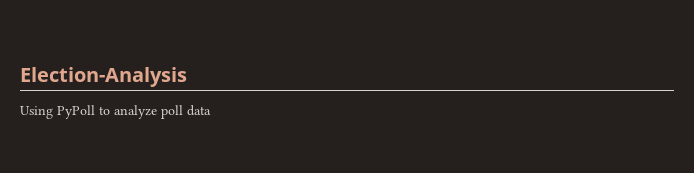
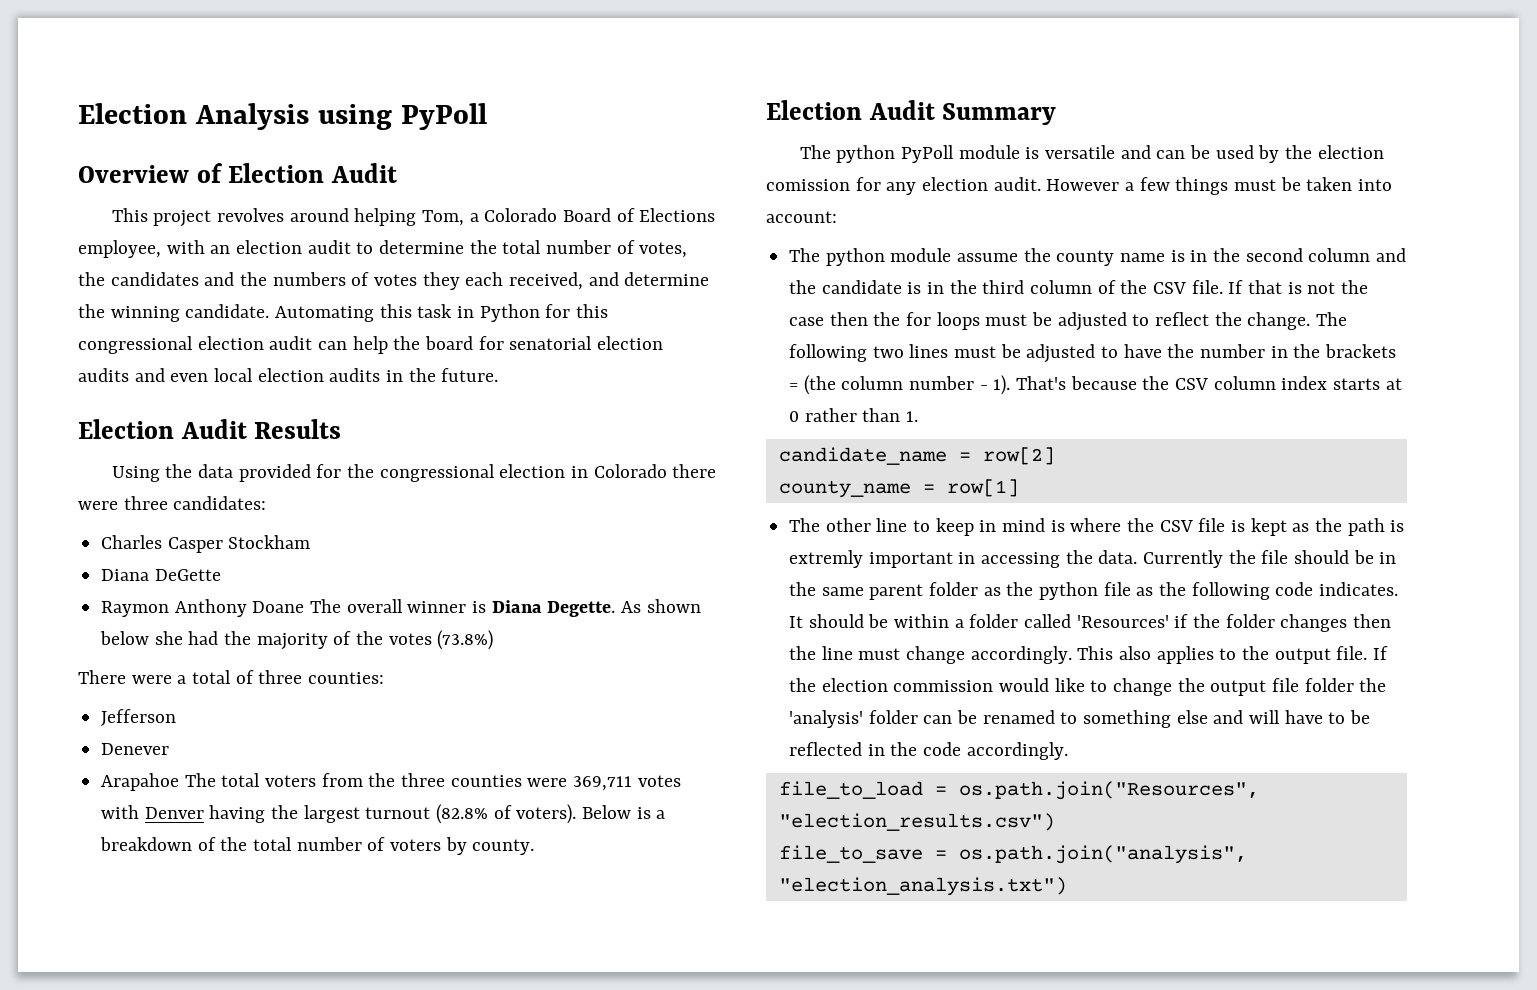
[20,67,187,87] [20,105,211,119] Election-Analysis // Using PyPoll to analyze poll data -> [78,103,487,130] [78,163,398,183] [111,208,716,227] [78,240,688,258] [78,272,710,290] [78,304,609,322] [78,336,664,354] [78,368,499,382] [78,419,342,439] [111,464,717,482] [78,496,267,510] [101,535,311,553] [101,569,221,581] [101,599,701,617] [100,630,494,650] [78,670,385,684] [101,709,177,726] [101,743,170,755] [101,773,681,791] [101,804,666,824] [100,837,535,855] [766,100,1057,125] [799,145,1384,163] [766,177,1393,195] [766,211,837,223] [789,248,1407,266] [789,280,1369,294] [789,312,1348,331] [789,344,1397,363] [789,375,1402,395] [789,408,919,422] [778,447,1055,465] [778,479,1019,498] [789,518,1405,536] [789,550,1397,568] [789,582,1399,600] [789,614,1392,632] [789,646,1389,664] [789,678,1387,696] [789,710,1371,728] [789,742,1068,760] [778,781,1259,800] [778,813,1055,831] [778,845,1247,864] [778,877,1067,896] Election Analysis using PyPoll // Overview of Election Audit // This project revolves around helping Tom, a Colorado Board of Elections employee, with an election audit to determine the total number of votes, the candidates and the numbers of votes they each received, and determine the winning candidate. Automating this task in Python for this congressional election audit can help the board for senatorial election audits and even local election audits in the future. // Election Audit Results // Using the data provided for the congressional election in Colorado there were three candidates: // Charles Casper Stockham // Diana DeGette // Raymon Anthony Doane The overall winner is Diana Degette. As shown below she had the majority of the votes (73.8%) // There were a total of three counties: // Jefferson // Denever // Arapahoe The total voters from the three counties were 369,711 votes with Denver having the largest turnout (82.8% of voters). Below is a breakdown of the total number of voters by county. // Election Audit Summary // The python PyPoll module is versatile and can be used by the election comission for any election audit. However a few things must be taken into account: // The python module assume the county name is in the second column and the candidate is in the third column of the CSV file. If that is not the case then the for loops must be adjusted to reflect the change. The following two lines must be adjusted to have the number in the brackets = (the column number - 1). That's because the CSV column index starts at 0 rather than 1. // candidate_name = row[2] // county_name = row[1] // The other line to keep in mind is where the CSV file is kept as the path is extremly important in accessing the data. Currently the file should be in the same parent folder as the python file as the following code indicates. It should be within a folder called 'Resources' if the folder changes then the line must change accordingly. This also applies to the output file. If the election commission would like to change the output file folder the 'analysis' folder can be renamed to something else and will have to be reflected in the code accordingly. // file_to_load = os.path.join("Resources", "election_results.csv") // file_to_save = os.path.join("analysis", "election_analysis.txt")

